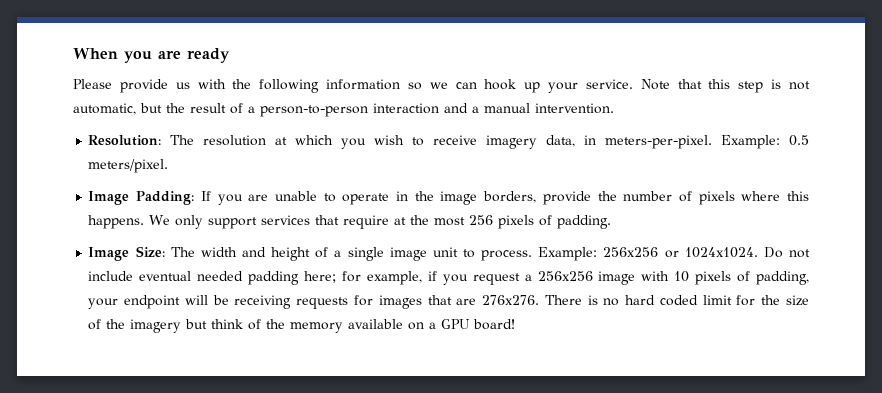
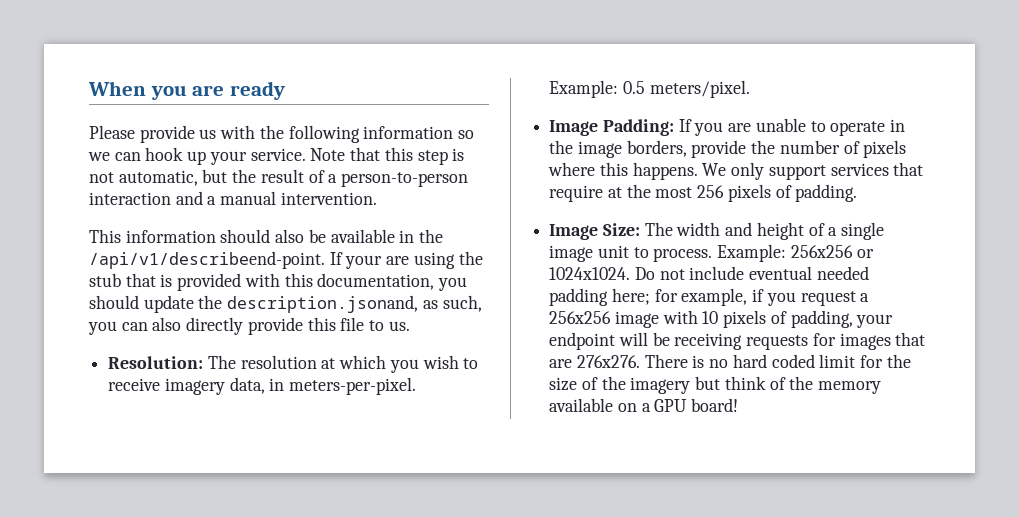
(614, 108) none -> [89,229,444,243] [89,251,483,269] [89,273,468,291] [89,295,482,313] [88,317,410,335] // This information should also be available in the /api/v1/describeend-point. If your are using the stub that is provided with this documentation, you should update the description.jsonand, as such, you can also directly provide this file to us.

